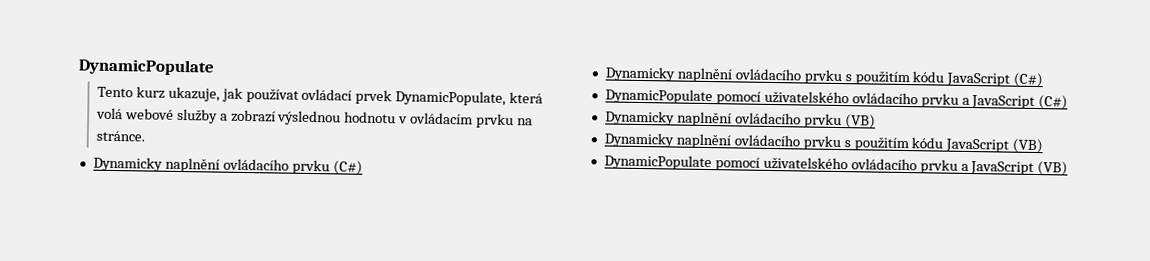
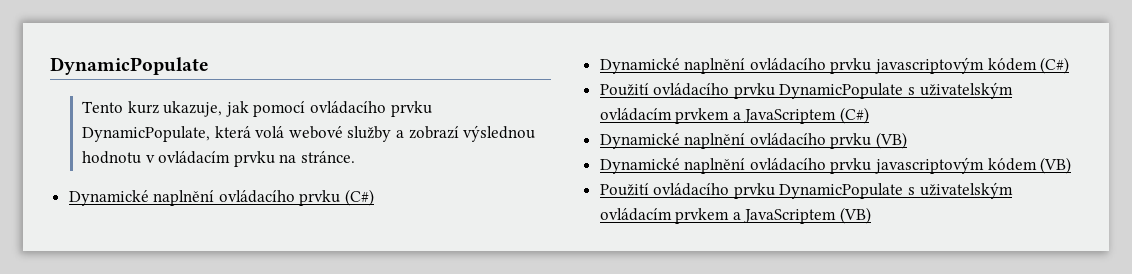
[245,87,393,105] používat ovládací prvek -> [253,101,432,117] pomocí ovládacího prvku
[92,156,163,172] Dynamicky -> [68,190,149,206] Dynamické
[604,66,1044,88] [604,88,1069,110] [604,110,675,126] Dynamicky naplnění ovládacího prvku s použitím kódu JavaScript (C#) // DynamicPopulate pomocí uživatelského ovládacího prvku a JavaScript (C#) // Dynamicky -> [599,57,1070,74] [599,82,1013,99] [599,107,870,124] [599,133,680,149] Dynamické naplnění ovládacího prvku javascriptovým kódem (C#) // Použití ovládacího prvku DynamicPopulate s uživatelským ovládacím prvkem a JavaScriptem (C#) // Dynamické
[603,132,1044,154] [603,154,1035,175] Dynamicky naplnění ovládacího prvku s použitím kódu JavaScript (VB) // DynamicPopulate pomocí uživatelského ovládacího prvku a JavaScript -> [599,157,1072,174] [599,182,1013,199] [599,208,837,224] Dynamické naplnění ovládacího prvku javascriptovým kódem (VB) // Použití ovládacího prvku DynamicPopulate s uživatelským ovládacím prvkem a JavaScriptem

